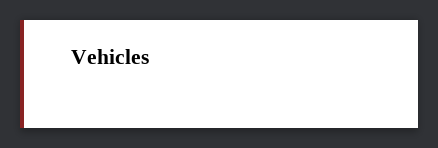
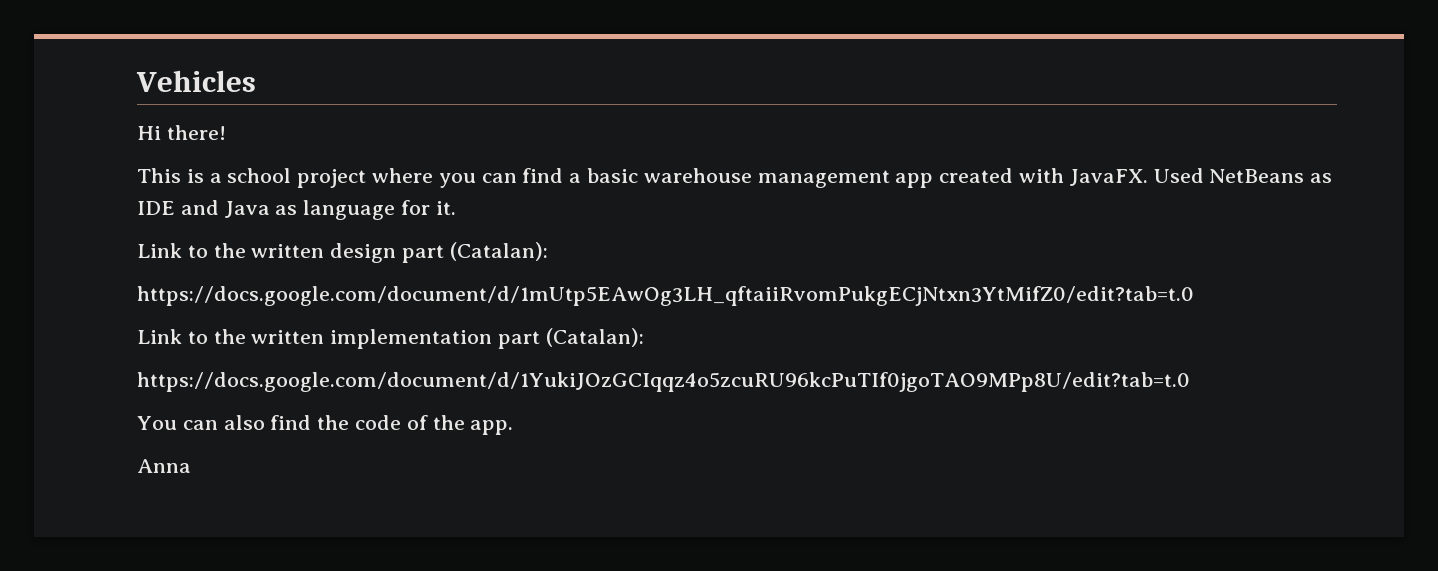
(149, 56) none -> [137,125,226,140] [137,168,1333,188] [137,200,456,220] [137,242,548,263] [137,286,1194,306] [137,328,644,349] [137,372,1190,392] [137,415,514,435] [137,459,191,473] // Hi there! // This is a school project where you can find a basic warehouse management app created with JavaFX. Used NetBeans as IDE and Java as language for it. // Link to the written design part (Catalan): // https://docs.google.com/document/d/1mUtp5EAwOg3LH_qftaiiRvomPukgECjNtxn3YtMifZ0/edit?tab=t.0 // Link to the written implementation part (Catalan): // https://docs.google.com/document/d/1YukiJOzGCIqqz4o5zcuRU96kcPuTIf0jgoTAO9MPp8U/edit?tab=t.0 // You can also find the code of the app. // Anna

